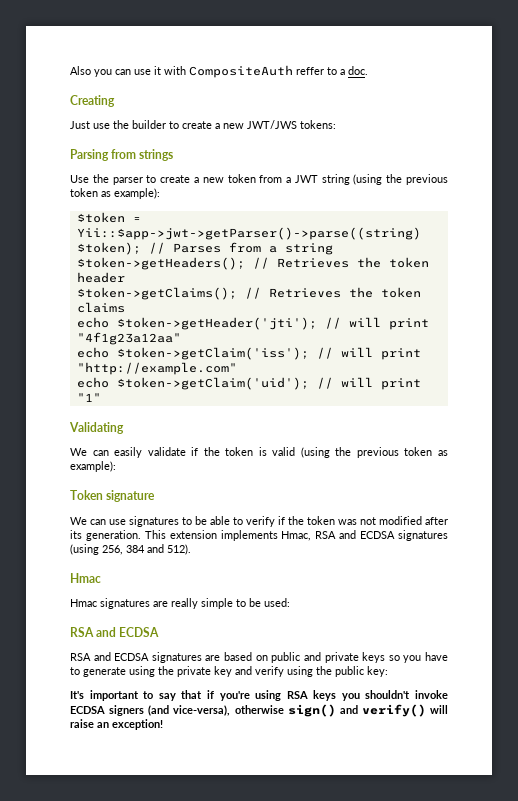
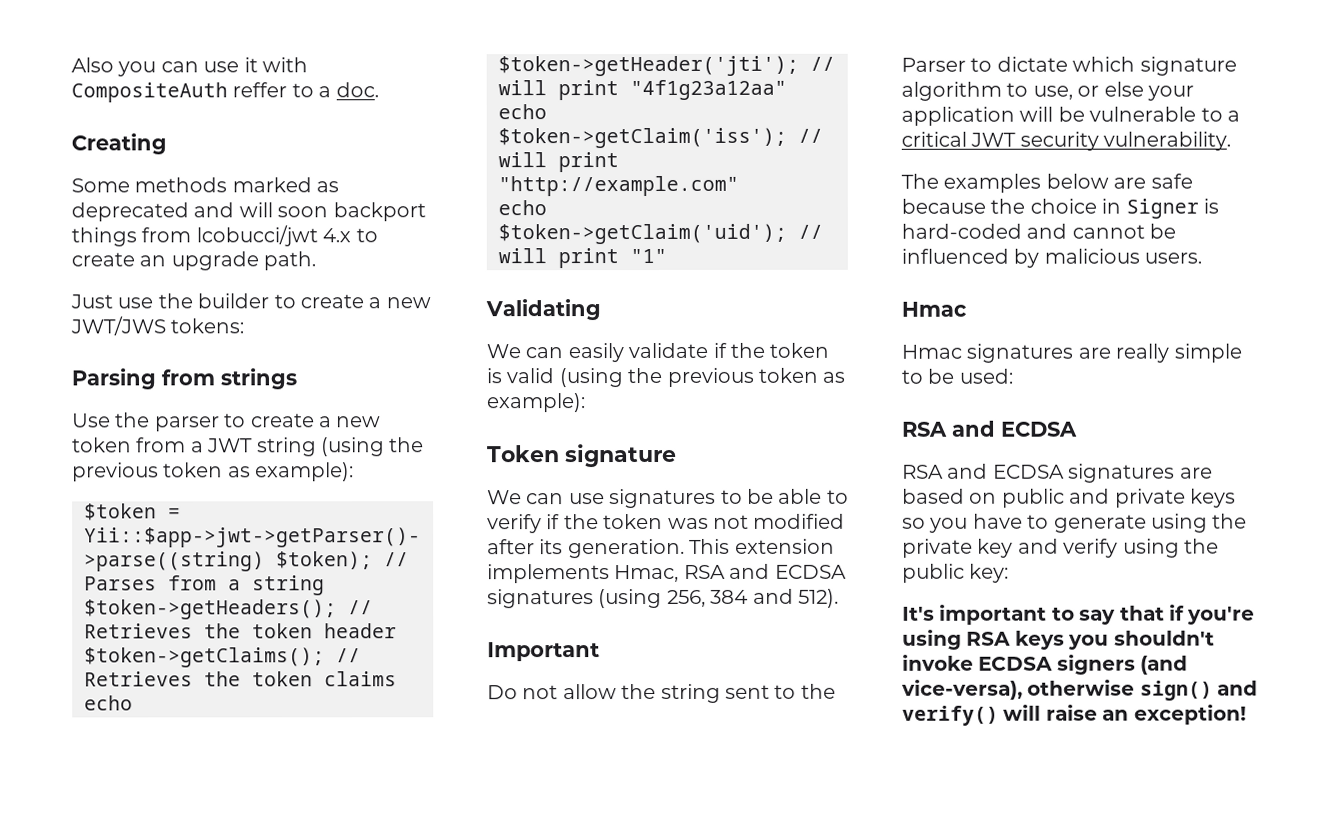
(115, 101) none -> [71,177,340,193] [71,202,426,222] [71,225,378,247] [71,251,317,271] // Some methods marked as deprecated and will soon backport things from lcobucci/jwt 4.x to create an upgrade path.
(191, 549) none -> [487,642,600,662] [487,683,836,703] [901,56,1237,76] [901,81,1194,101] [901,106,1240,126] [901,131,1232,151] [901,173,1193,193] [901,198,1219,219] [901,223,1177,239] [901,248,1203,268] // Important // Do not allow the string sent to the Parser to dictate which signature algorithm to use, or else your application will be vulnerable to a critical JWT security vulnerability. // The examples below are safe because the choice in Signer is hard-coded and cannot be influenced by malicious users.

